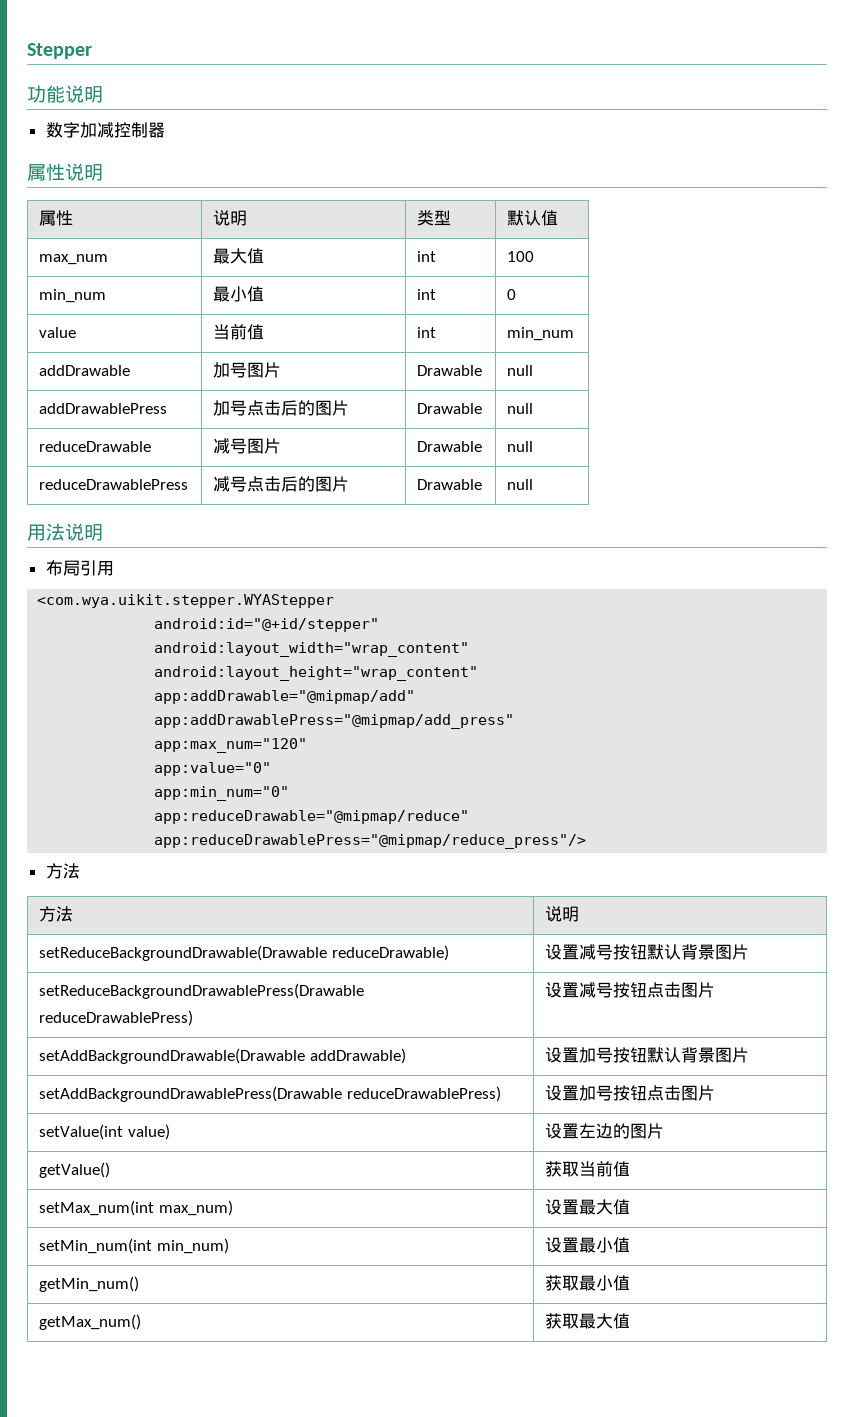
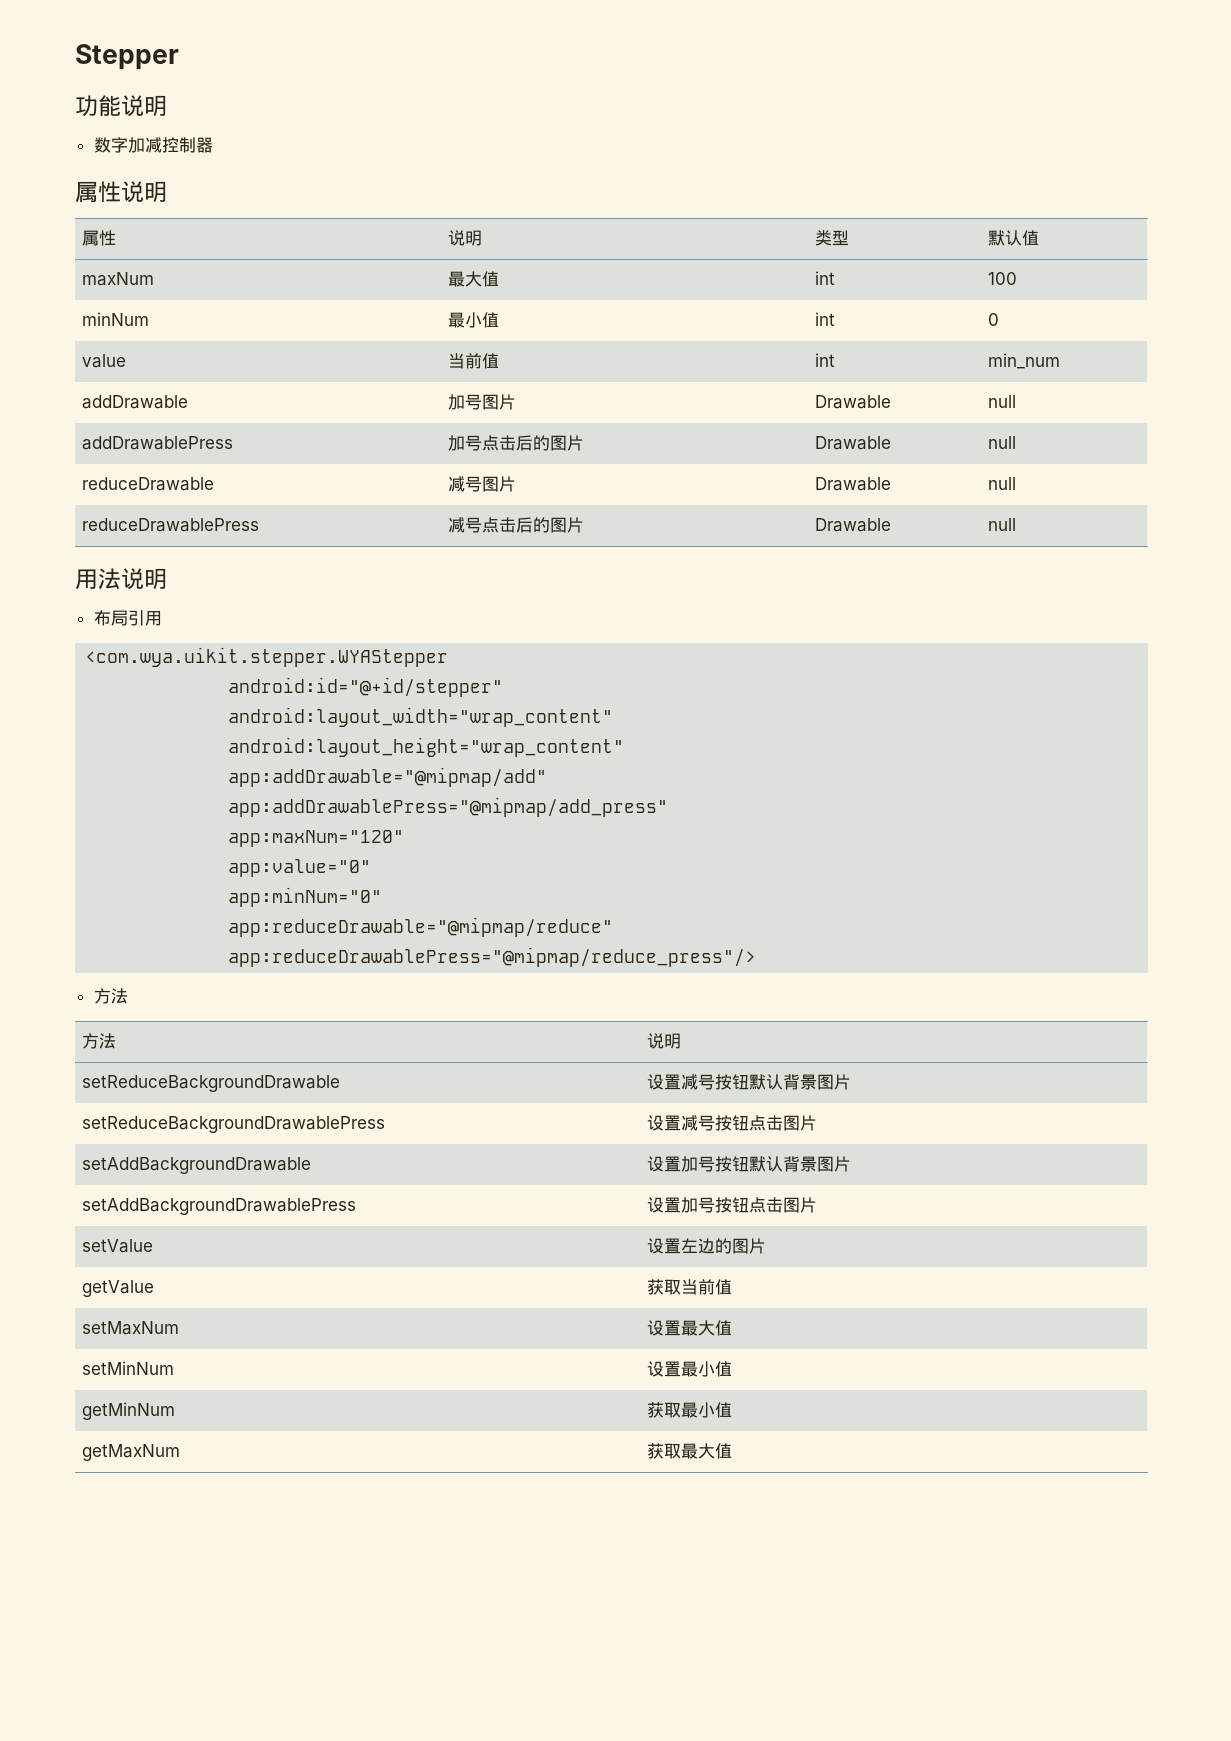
[39,254,109,265] max_num -> [81,272,154,286] maxNum
[39,289,107,303] min_num -> [81,312,149,326] minNum
[154,738,308,753] app:max_num="120" -> [228,830,405,847] app:maxNum="120"
[154,786,290,801] app:min_num="0" -> [228,887,383,907] app:minNum="0"
[39,945,449,961] setReduceBackgroundDrawable(Drawable reduceDrawable) -> [81,1075,340,1092] setReduceBackgroundDrawable
[39,983,365,999] [39,1010,194,1026] setReduceBackgroundDrawablePress(Drawable reduceDrawablePress) -> [81,1116,385,1133] setReduceBackgroundDrawablePress
[39,1048,406,1064] setAddBackgroundDrawable(Drawable addDrawable) -> [81,1157,311,1174] setAddBackgroundDrawable
[39,1086,501,1102] setAddBackgroundDrawablePress(Drawable reduceDrawablePress) -> [81,1198,356,1215] setAddBackgroundDrawablePress
[39,1124,170,1140] setValue(int value) -> [81,1239,153,1253] setValue
[39,1162,111,1178] getValue() -> [81,1280,154,1297] getValue
[39,1200,233,1216] setMax_num(int max_num) -> [81,1321,179,1335] setMaxNum
[39,1238,229,1254] setMin_num(int min_num) -> [81,1361,174,1375] setMinNum
[39,1276,140,1292] getMin_num() -> [81,1402,175,1420] getMinNum
[39,1314,142,1330] getMax_num() -> [81,1444,180,1461] getMaxNum

